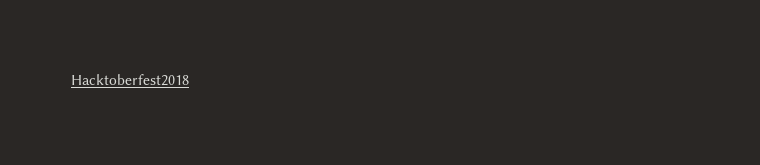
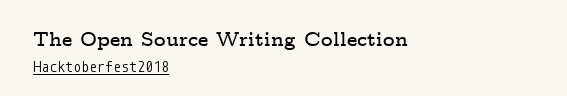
(71, 80) none -> [33,32,408,50] The Open Source Writing Collection //

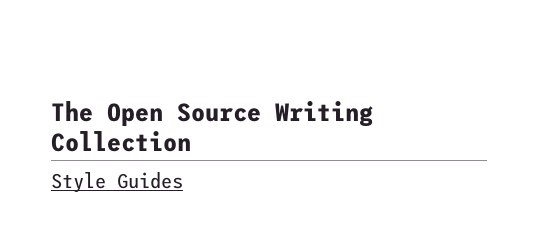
[33,61,169,72] Hacktoberfest2018 -> [51,172,183,193] Style Guides

